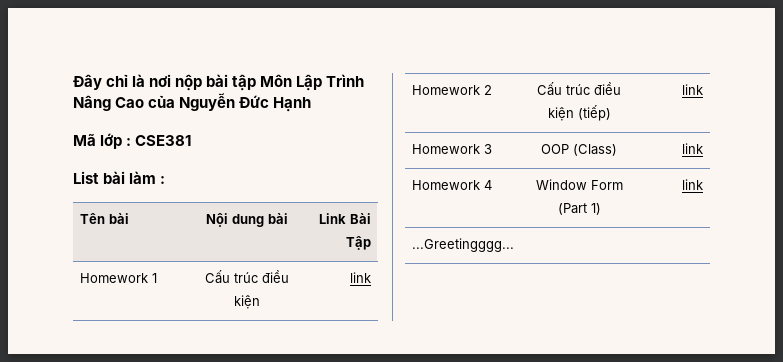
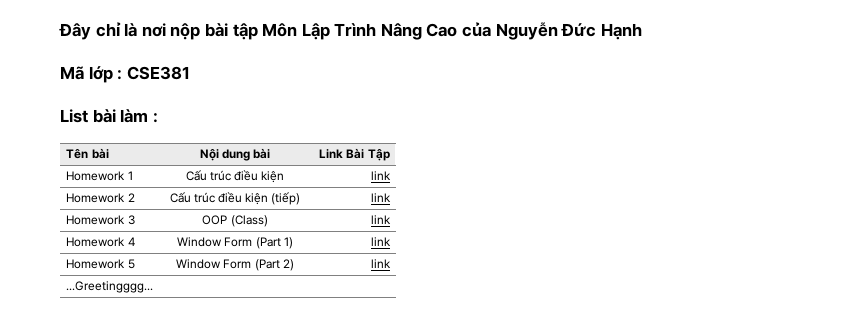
(703, 184) none -> [66,259,135,269] [176,259,294,271] [370,259,391,268] // Homework 5 | Window Form (Part 2) | link

